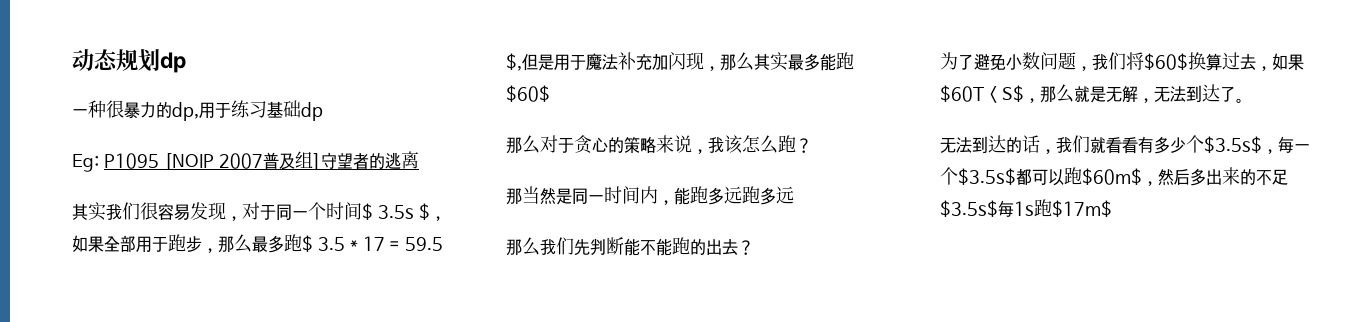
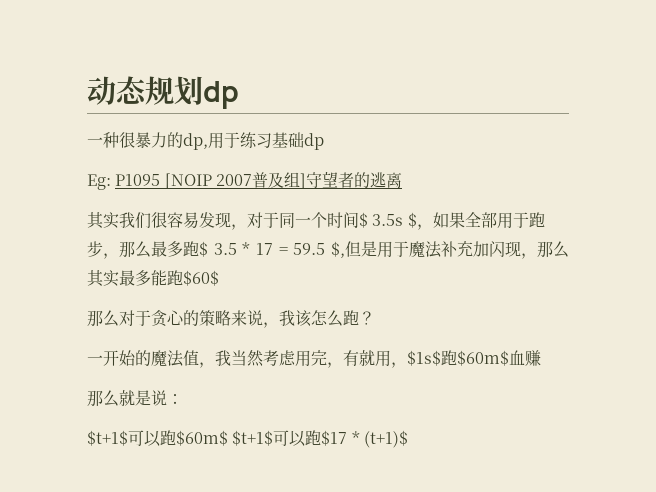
[506,186,794,205] [506,237,754,256] [940,52,1304,71] [940,84,1244,103] [940,135,1310,154] [940,167,1288,186] [940,199,1112,217] 那当然是同一时间内，能跑多远跑多远 // 那么我们先判断能不能跑的出去？ // 为了避免小数问题，我们将$60$换算过去，如果$60T < S$，那么就是无解，无法到达了。 // 无法到达的话，我们就看看有多少个$3.5s$，每一个$3.5s$都可以跑$60m$，然后多出来的不足$3.5s$每1s跑$17m$ -> [87,350,541,368] [87,390,183,407] [87,430,408,448] 一开始的魔法值，我当然考虑用完，有就用，$1s$跑$60m$血赚 // 那么就是说： // $t+1$可以跑$60m$ $t+1$可以跑$17 * (t+1)$

